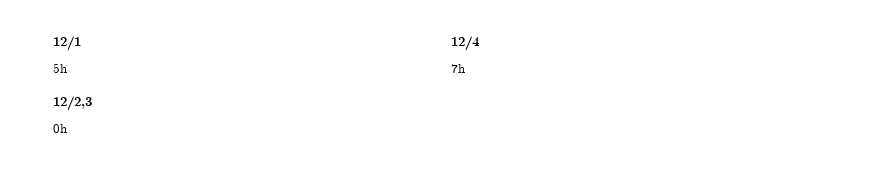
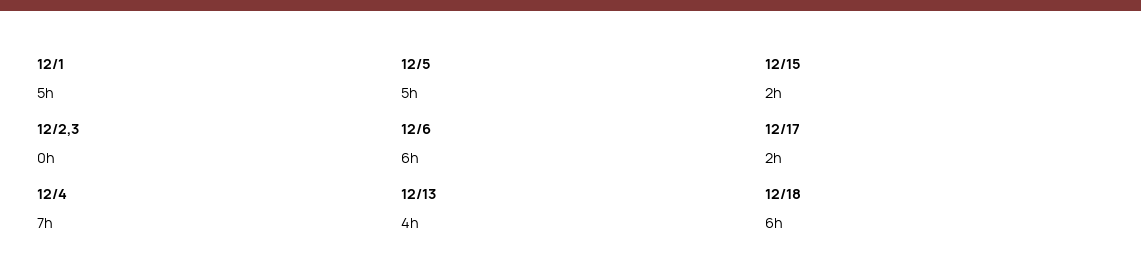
(465, 68) none -> [401,59,431,69] [401,88,418,98] [401,124,431,134] [401,153,419,163] [401,189,436,199] [401,218,419,228] [765,59,801,69] [765,88,782,98] [765,124,800,134] [765,153,782,163] [765,189,801,199] [765,218,783,228] // 12/5 // 5h // 12/6 // 6h // 12/13 // 4h // 12/15 // 2h // 12/17 // 2h // 12/18 // 6h

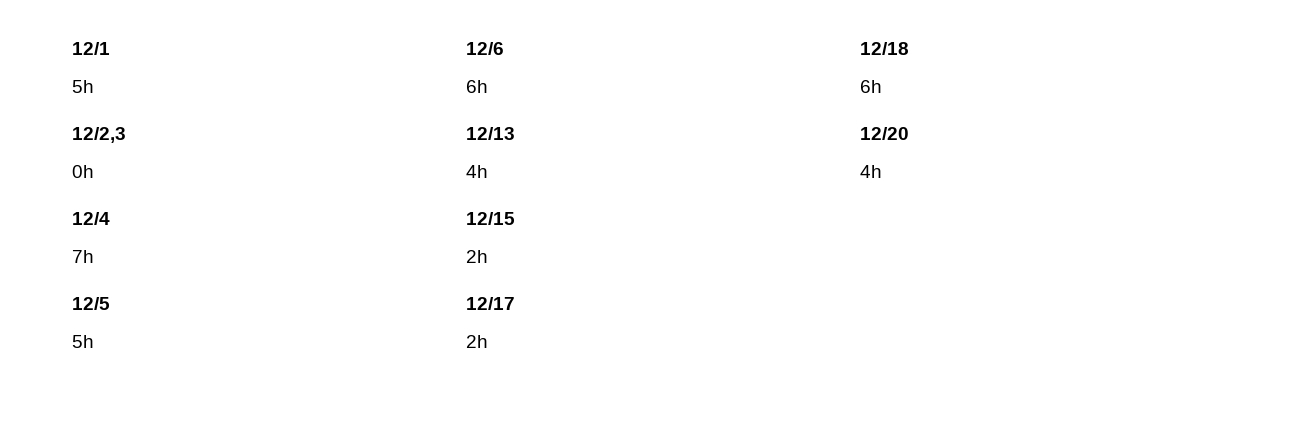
(783, 223) none -> [860,127,909,140] [860,165,882,178] // 12/20 // 4h

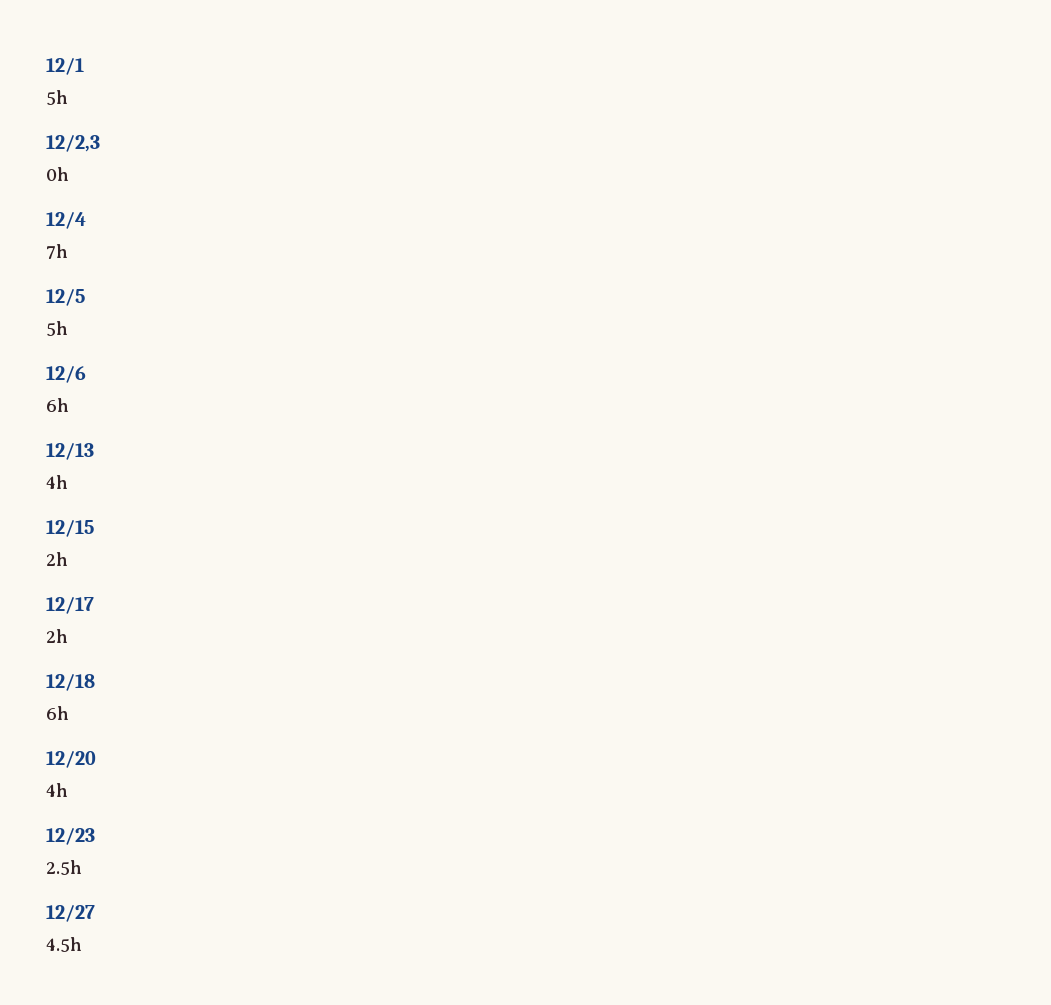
(882, 171) none -> [46,828,95,845] [46,860,82,875] [46,905,95,922] [46,937,82,952] // 12/23 // 2.5h // 12/27 // 4.5h

